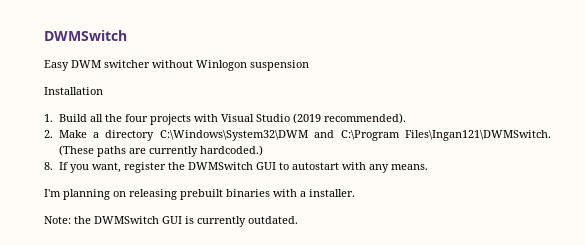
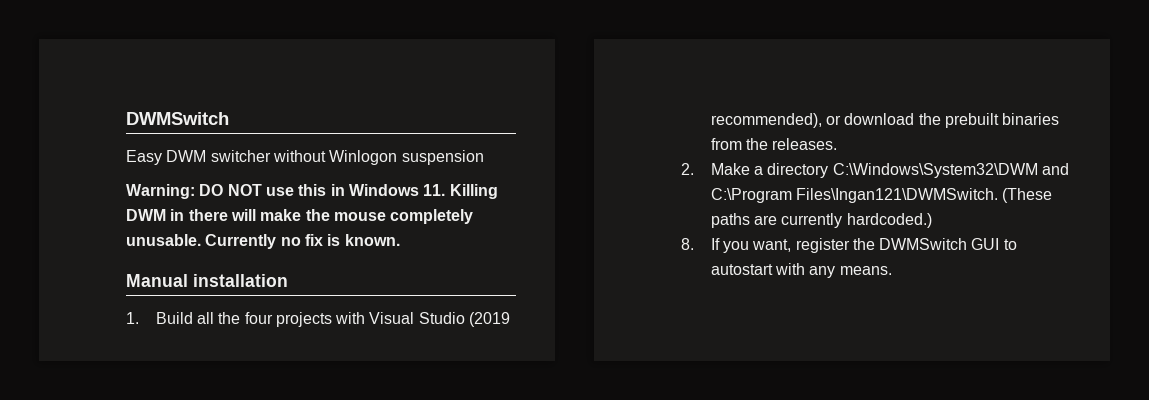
[44,87,103,95] Installation -> [126,184,498,199] [126,209,474,224] [126,234,400,249] [126,274,288,287] Warning: DO NOT use this in Windows 11. Killing DWM in there will make the mouse completely unusable. Currently no fix is known. // Manual installation
[323,113,406,124] recommended). -> [710,113,1060,128] [710,138,838,150] recommended), or download the prebuilt binaries from the releases.
[44,189,355,200] [44,216,298,227] // I'm planning on releasing prebuilt binaries with a installer. // Note: the DWMSwitch GUI is currently outdated. -> (892, 270) none

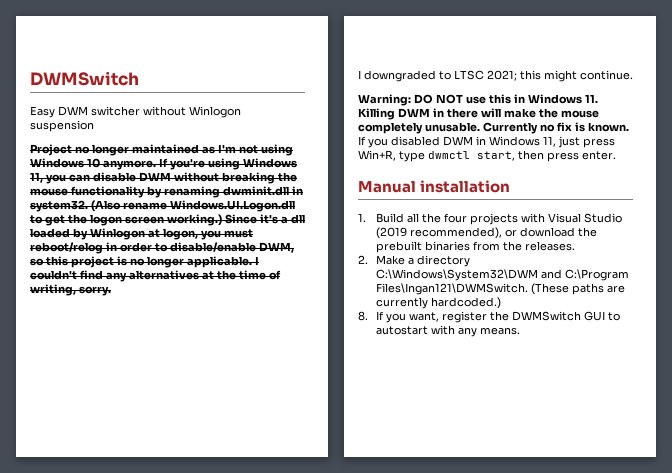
(484, 157) none -> [30,144,293,156] [30,158,297,170] [30,172,297,184] [30,186,303,198] [30,200,295,212] [30,214,305,226] [30,228,253,240] [30,242,294,254] [30,256,259,268] [30,270,281,282] [30,284,111,296] [358,70,633,82] // Project no longer maintained as I'm not using Windows 10 anymore. If you're using Windows 11, you can disable DWM without breaking the mouse functionality by renaming dwminit.dll in system32. (Also rename Windows.UI.Logon.dll to get the logon screen working.) Since it's a dll loaded by Winlogon at logon, you must reboot/relog in order to disable/enable DWM, so this project is no longer applicable. I couldn't find any alternatives at the time of writing, sorry. // I downgraded to LTSC 2021; this might continue.
(400, 240) none -> [358,136,615,148] [358,150,616,162] If you disabled DWM in Windows 11, just press Win+R, type dwmctl start, then press enter.

